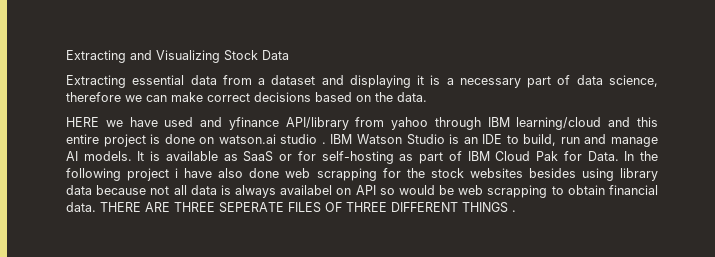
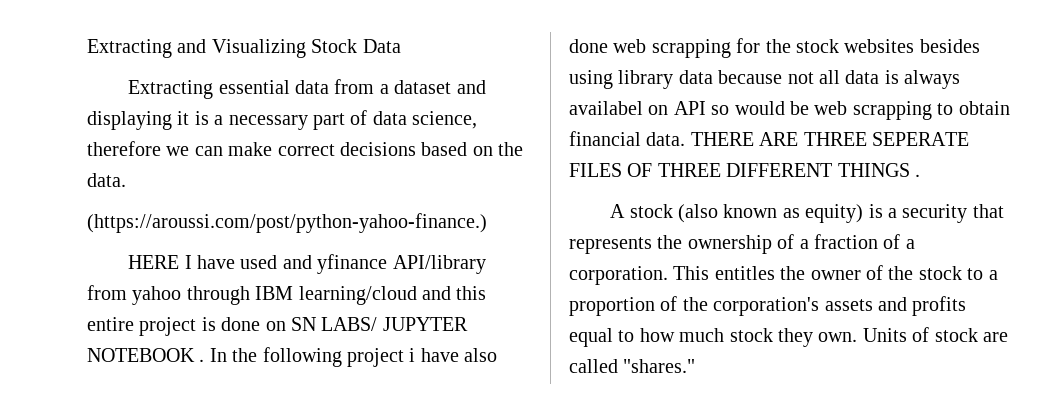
(427, 97) none -> [87,213,487,233] // (https://aroussi.com/post/python-yahoo-finance.)
[105,120,123,127] we -> [184,255,192,269] I
[218,134,658,147] [66,151,619,164] watson.ai studio . IBM Watson Studio is an IDE to build, run and manage AI models. It is available as SaaS or for self-hosting as part of IBM Cloud Pak for Data. -> [291,317,468,331] [87,348,205,362] SN LABS/ JUPYTER NOTEBOOK .
(516, 211) none -> [610,204,1004,223] [569,234,915,254] [569,265,998,285] [569,296,967,316] [569,327,1008,347] [569,359,696,373] // A stock (also known as equity) is a security that represents the ownership of a fraction of a corporation. This entitles the owner of the stock to a proportion of the corporation's assets and profits equal to how much stock they own. Units of stock are called "shares."

